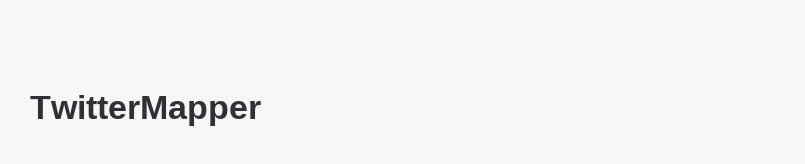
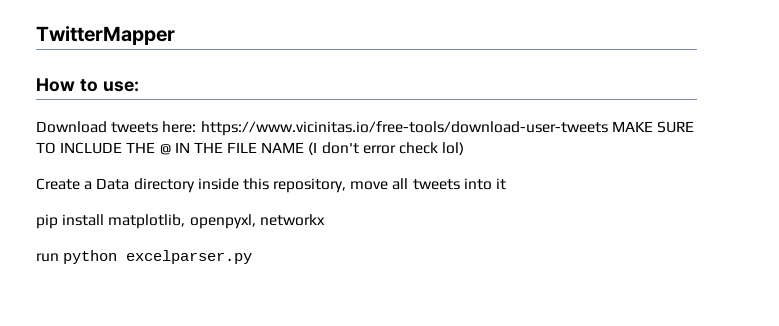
(261, 110) none -> [36,78,139,92] [36,121,694,136] [36,142,465,155] [36,178,507,193] [36,214,325,229] [36,250,253,264] // How to use: // Download tweets here: https://www.vicinitas.io/free-tools/download-user-tweets MAKE SURE TO INCLUDE THE @ IN THE FILE NAME (I don't error check lol) // Create a Data directory inside this repository, move all tweets into it // pip install matplotlib, openpyxl, networkx // run python excelparser.py

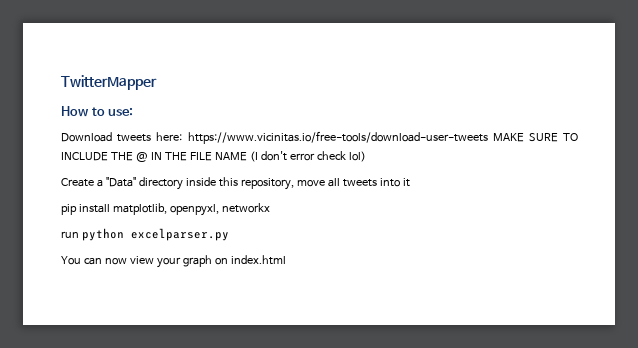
[96,178,130,190] Data -> [105,177,136,187] "Data"
(253, 257) none -> [61,255,286,268] // You can now view your graph on index.html

